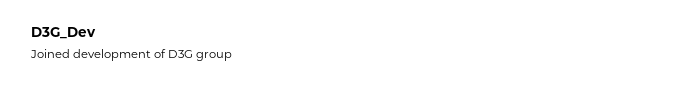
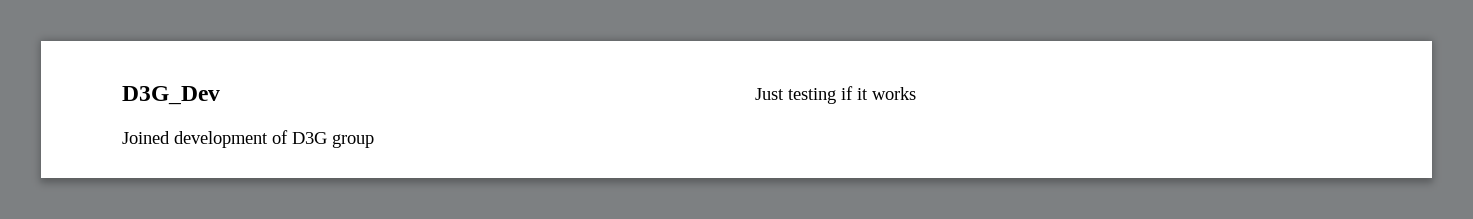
(233, 56) none -> [755,86,916,104] // Just testing if it works

